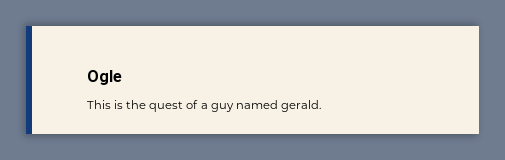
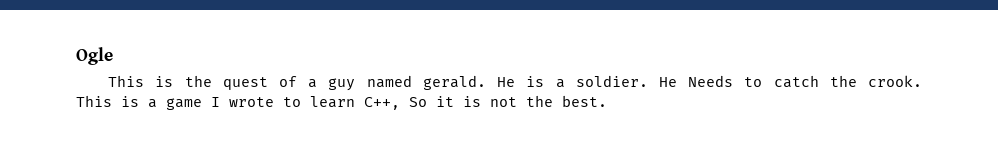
(321, 106) none -> [497,75,922,88] [76,95,607,110] He is a soldier. He Needs to catch the crook. This is a game I wrote to learn C++, So it is not the best.

